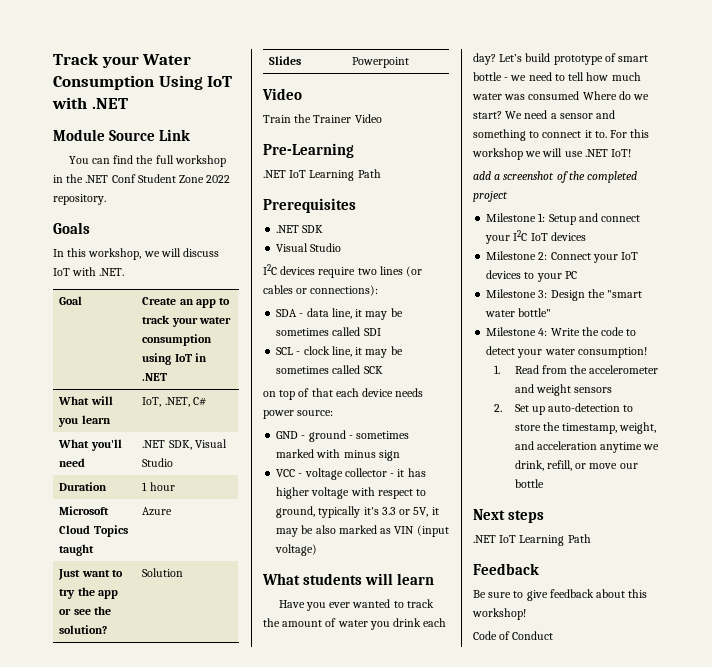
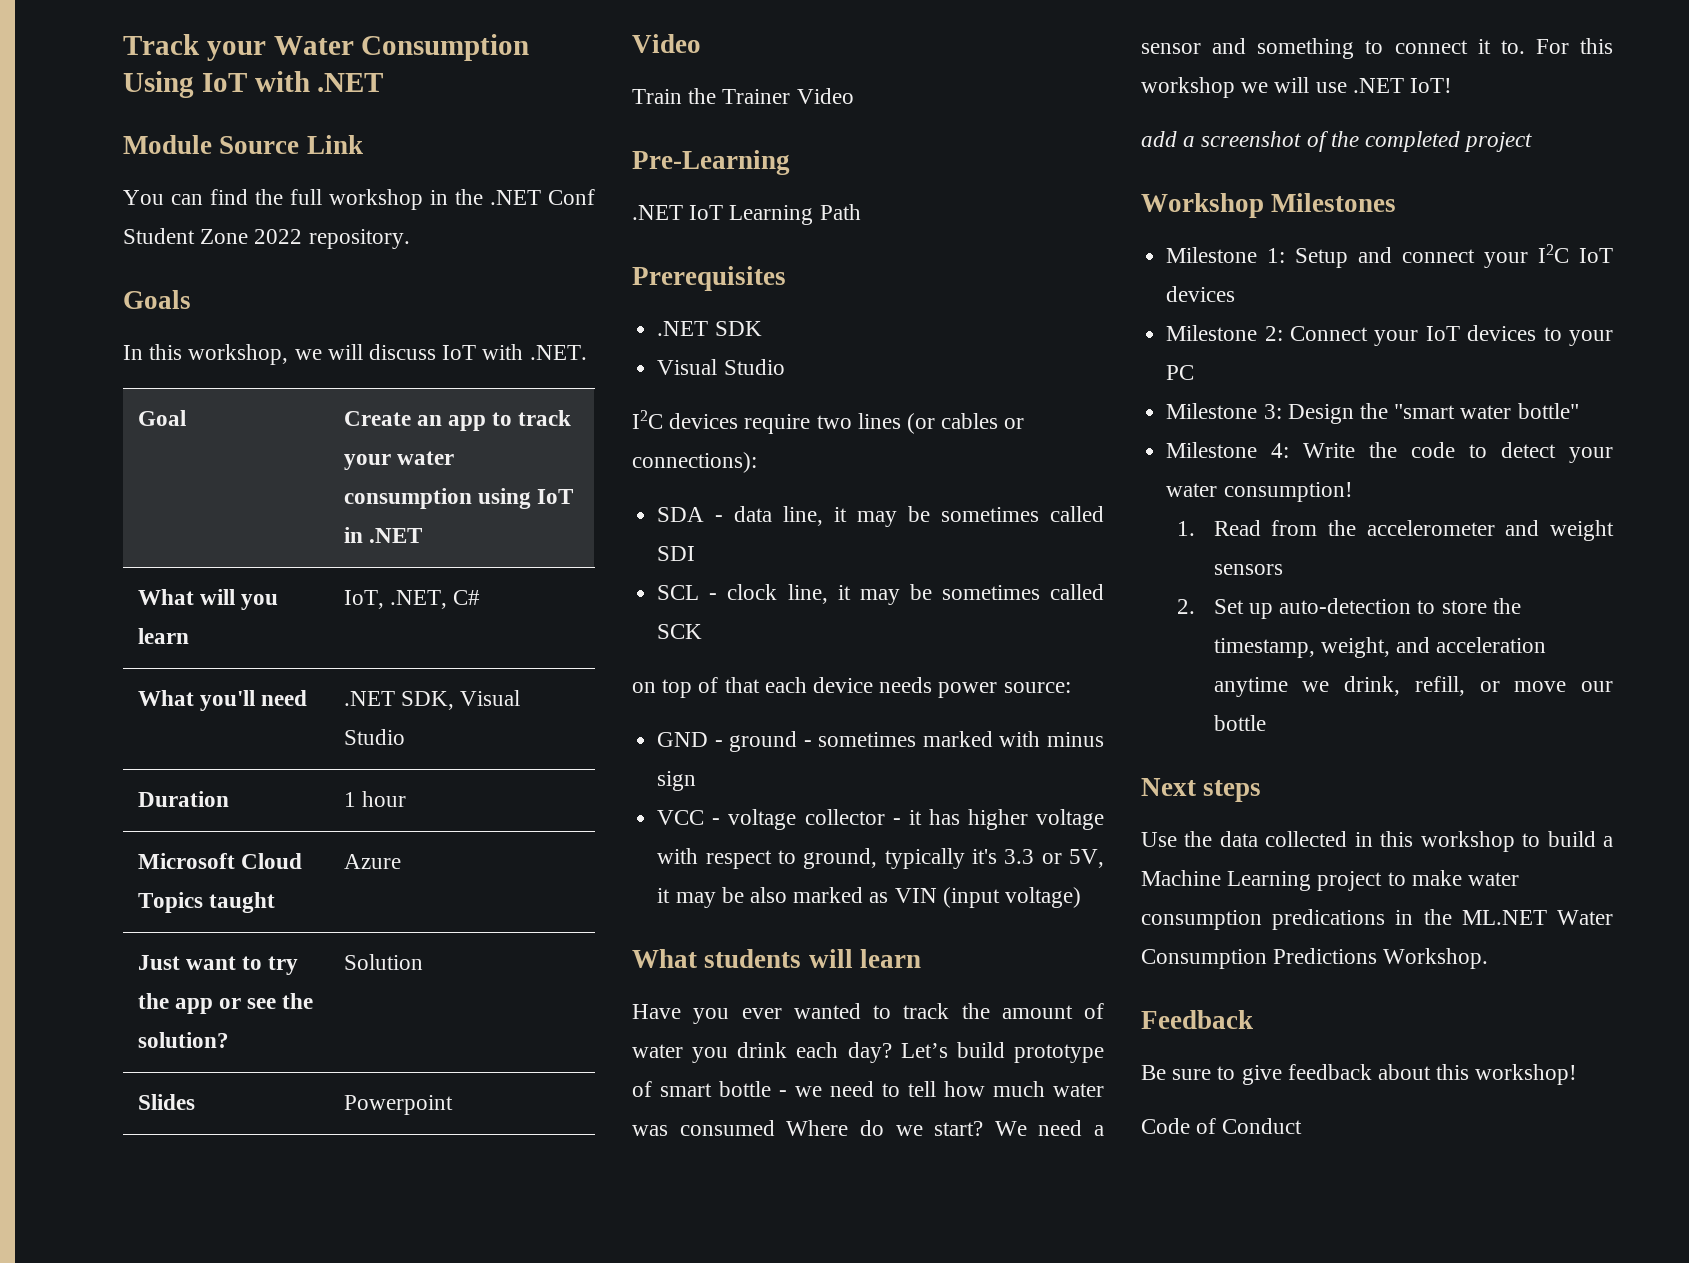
(508, 196) none -> [1141,193,1397,218] // Workshop Milestones
[473,534,591,546] .NET IoT Learning Path -> [1141,831,1613,852] [1141,870,1520,891] [1141,909,1613,930] [1141,948,1489,969] Use the data collected in this workshop to build a Machine Learning project to make water consumption predications in the ML.NET Water Consumption Predictions Workshop.

